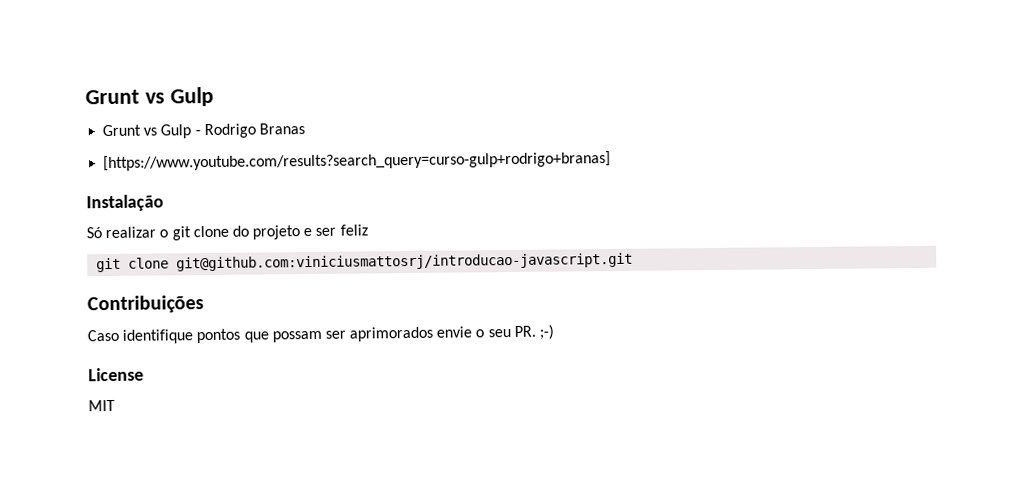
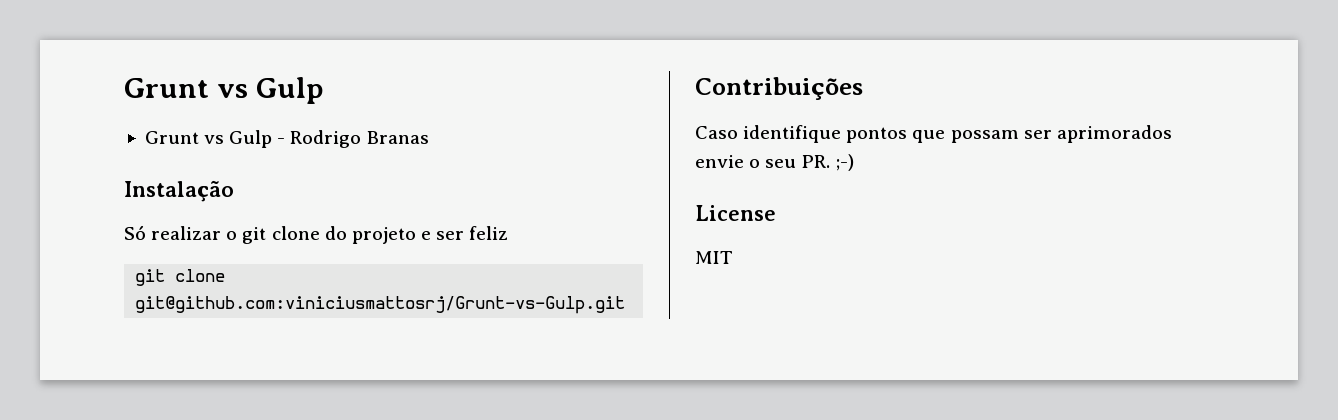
[103,151,612,172] // [https://www.youtube.com/results?search_query=curso-gulp+rodrigo+branas] -> (429, 137) none
[176,252,634,272] git@github.com:viniciusmattosrj/introducao-javascript.git -> [135,296,626,314] git@github.com:viniciusmattosrj/Grunt-vs-Gulp.git

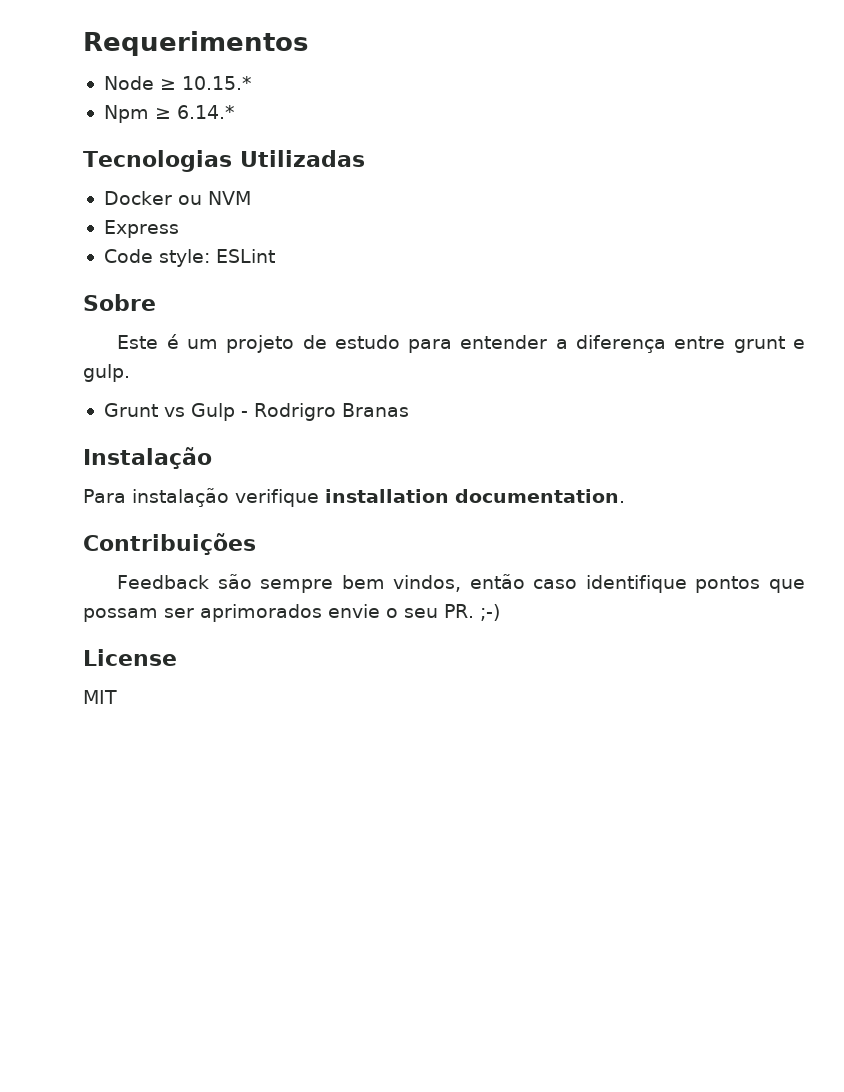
[124,77,324,104] Grunt vs Gulp -> [83,31,308,56] [103,76,252,90] [103,105,235,123] [83,150,365,172] [103,191,251,205] [103,220,179,238] [103,249,275,267] [83,294,156,311] [117,334,806,353] [83,364,130,382] Requerimentos // Node ≥ 10.15.* // Npm ≥ 6.14.* // Tecnologias Utilizadas // Docker ou NVM // Express // Code style: ESLint // Sobre // Este é um projeto de estudo para entender a diferença entre grunt e gulp.
[290,130,362,148] Rodrigo -> [253,403,336,421] Rodrigro
[124,225,509,244] [135,269,226,286] [135,296,626,314] [695,77,863,100] [695,126,738,139] Só realizar o git clone do projeto e ser feliz // git clone git@github.com:viniciusmattosrj/Grunt-vs-Gulp.git // Contribuições // Caso -> [83,488,625,507] [83,533,256,555] [117,574,578,593] Para instalação verifique installation documentation. // Contribuições // Feedback são sempre bem vindos, então caso

